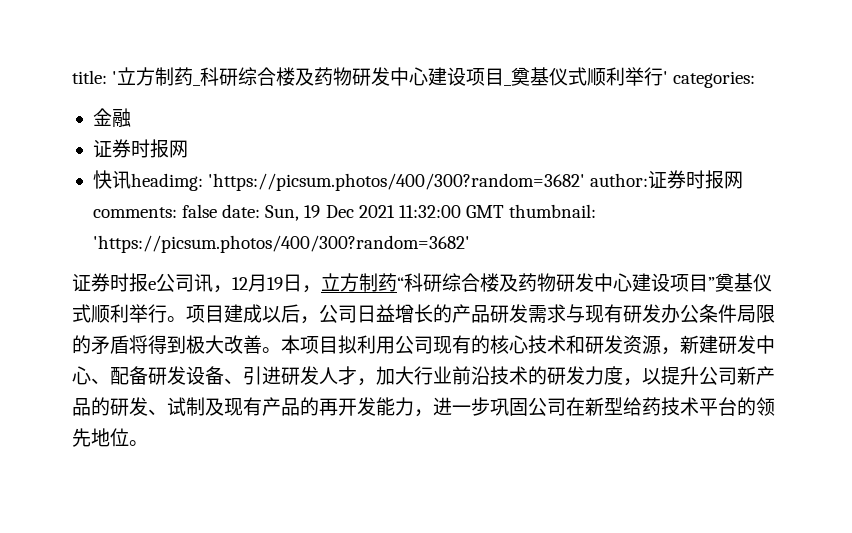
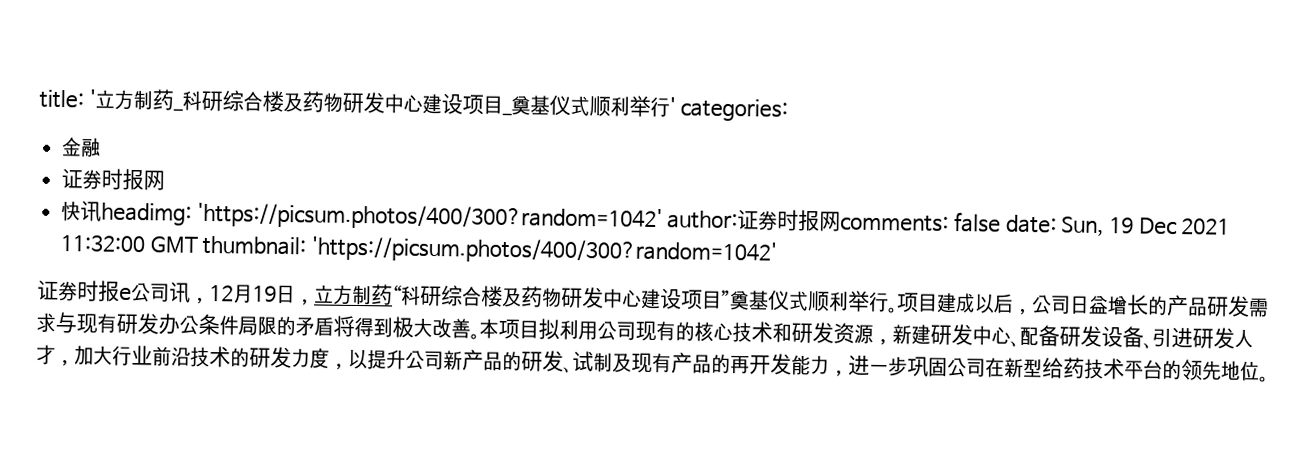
[208,173,586,191] 'https://picsum.photos/400/300?random=3682' -> [196,202,663,233] 'https://picsum.photos/400/300?random=1042'
[92,235,470,253] 'https://picsum.photos/400/300?random=3682' -> [311,236,778,266] 'https://picsum.photos/400/300?random=1042'

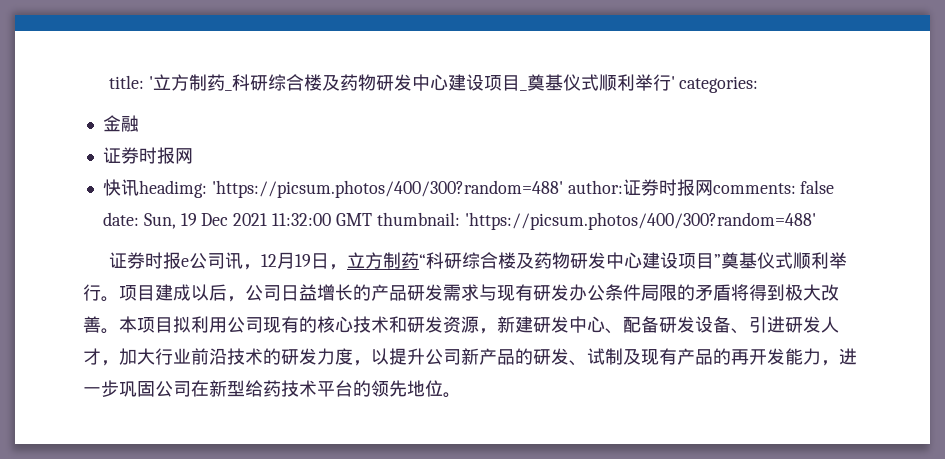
[196,202,663,233] 'https://picsum.photos/400/300?random=1042' -> [211,180,563,198] 'https://picsum.photos/400/300?random=488'
[311,236,778,266] 'https://picsum.photos/400/300?random=1042' -> [464,212,816,230] 'https://picsum.photos/400/300?random=488'

